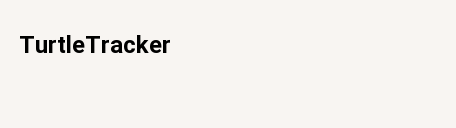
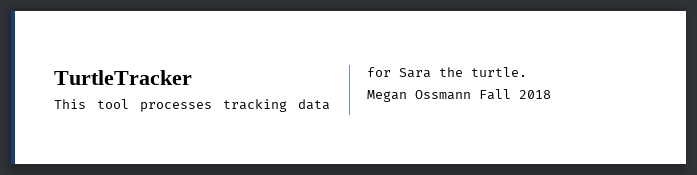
(171, 44) none -> [54,99,330,112] [367,67,527,78] [367,89,551,102] // This tool processes tracking data for Sara the turtle. // Megan Ossmann Fall 2018

